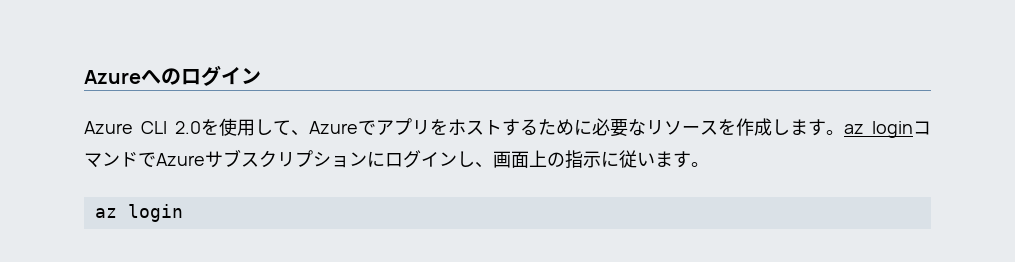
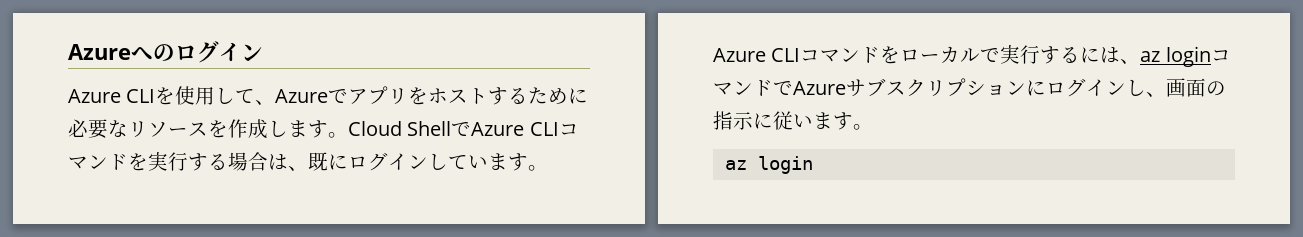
[174,121,201,134] 2.0 -> (156, 96) none
(844, 132) none -> [348,121,579,136] [68,152,548,171] [713,45,1141,64] Cloud ShellでAzure CLIコマンドを実行する場合は、既にログインしています。Azure CLIコマンドをローカルで実行するには、
[529,150,547,167] 上 -> (1206, 87) none

